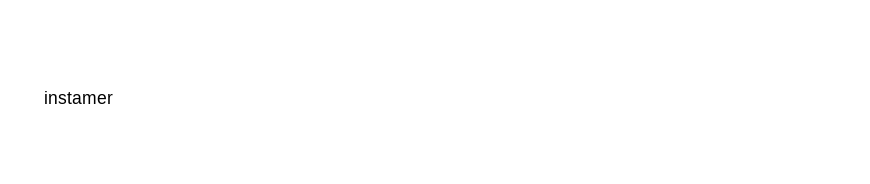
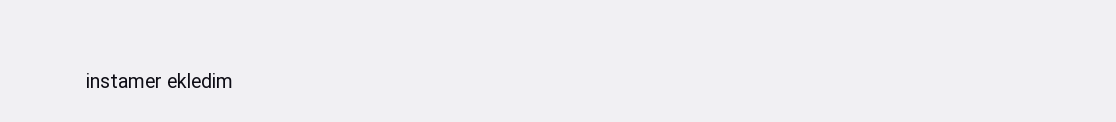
(113, 97) none -> [167,73,234,88] ekledim

